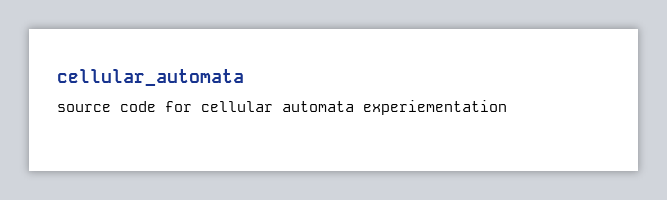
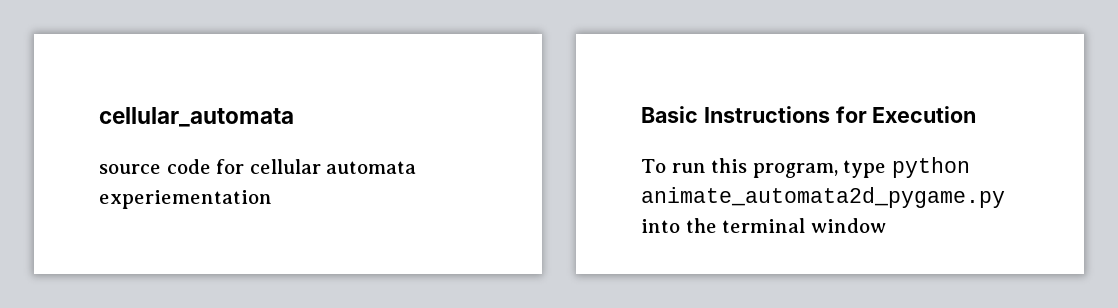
(507, 107) none -> [641,106,977,123] [641,157,970,178] [641,187,1005,208] [641,218,886,233] // Basic Instructions for Execution // To run this program, type python animate_automata2d_pygame.py into the terminal window

